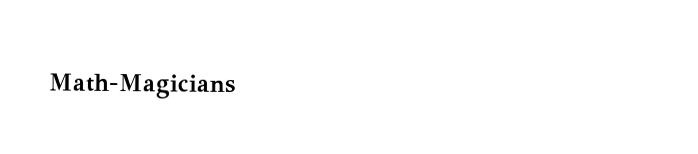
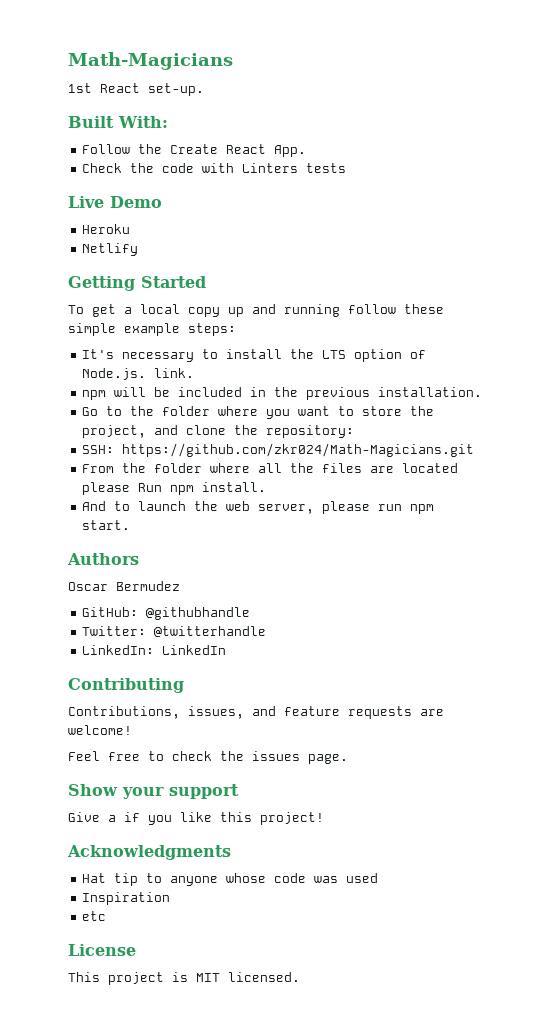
(237, 86) none -> [68,83,204,96] [68,116,168,128] [82,144,307,157] [82,163,347,173] [68,196,162,208] [82,224,131,234] [82,243,139,256] [68,276,206,291] [68,304,444,317] [68,323,236,336] [82,349,427,362] [82,368,195,380] [82,387,483,400] [82,406,435,419] [82,425,355,438] [82,443,475,457] [82,463,459,473] [82,482,267,495] [82,501,435,514] [82,520,131,530] [67,553,139,565] [68,581,180,591] [82,607,251,620] [82,626,267,637] [82,645,227,655] [68,678,184,693] [68,706,444,719] [68,725,132,735] [68,751,348,764] [68,784,239,799] [68,812,324,825] [67,845,231,860] [82,873,379,886] [82,892,171,905] [82,911,107,921] [68,944,136,956] [68,972,300,985] // 1st React set-up. // Built With: // Follow the Create React App. // Check the code with Linters tests // Live Demo // Heroku // Netlify // Getting Started // To get a local copy up and running follow these simple example steps: // It's necessary to install the LTS option of Node.js. link. // npm will be included in the previous installation. // Go to the folder where you want to store the project, and clone the repository: // SSH: https://github.com/zkr024/Math-Magicians.git // From the folder where all the files are located please Run npm install. // And to launch the web server, please run npm start. // Authors // Oscar Bermudez // GitHub: @githubhandle // Twitter: @twitterhandle // LinkedIn: LinkedIn // Contributing // Contributions, issues, and feature requests are welcome! // Feel free to check the issues page. // Show your support // Give a if you like this project! // Acknowledgments // Hat tip to anyone whose code was used // Inspiration // etc // License // This project is MIT licensed.

